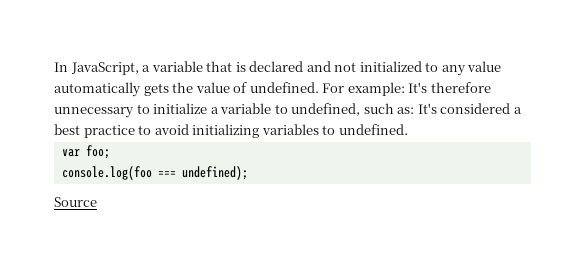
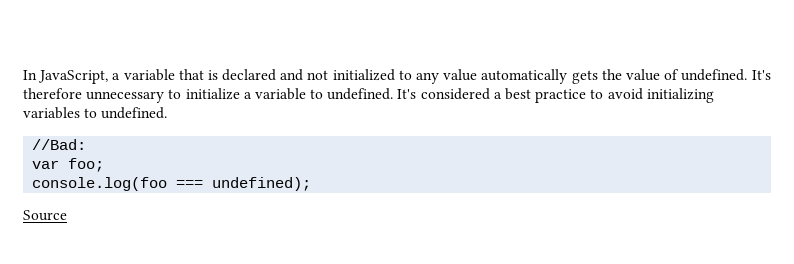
[322,82,405,96] For example: -> (748, 75) none
[291,103,415,116] undefined, such as: -> [327,88,394,100] undefined.
(408, 129) none -> [32,139,87,150] // //Bad:

